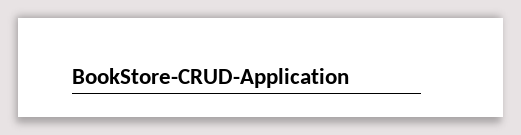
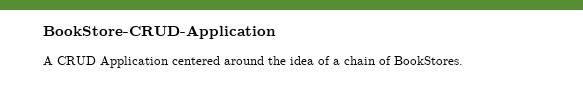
(349, 78) none -> [43,56,463,68] // A CRUD Application centered around the idea of a chain of BookStores.

